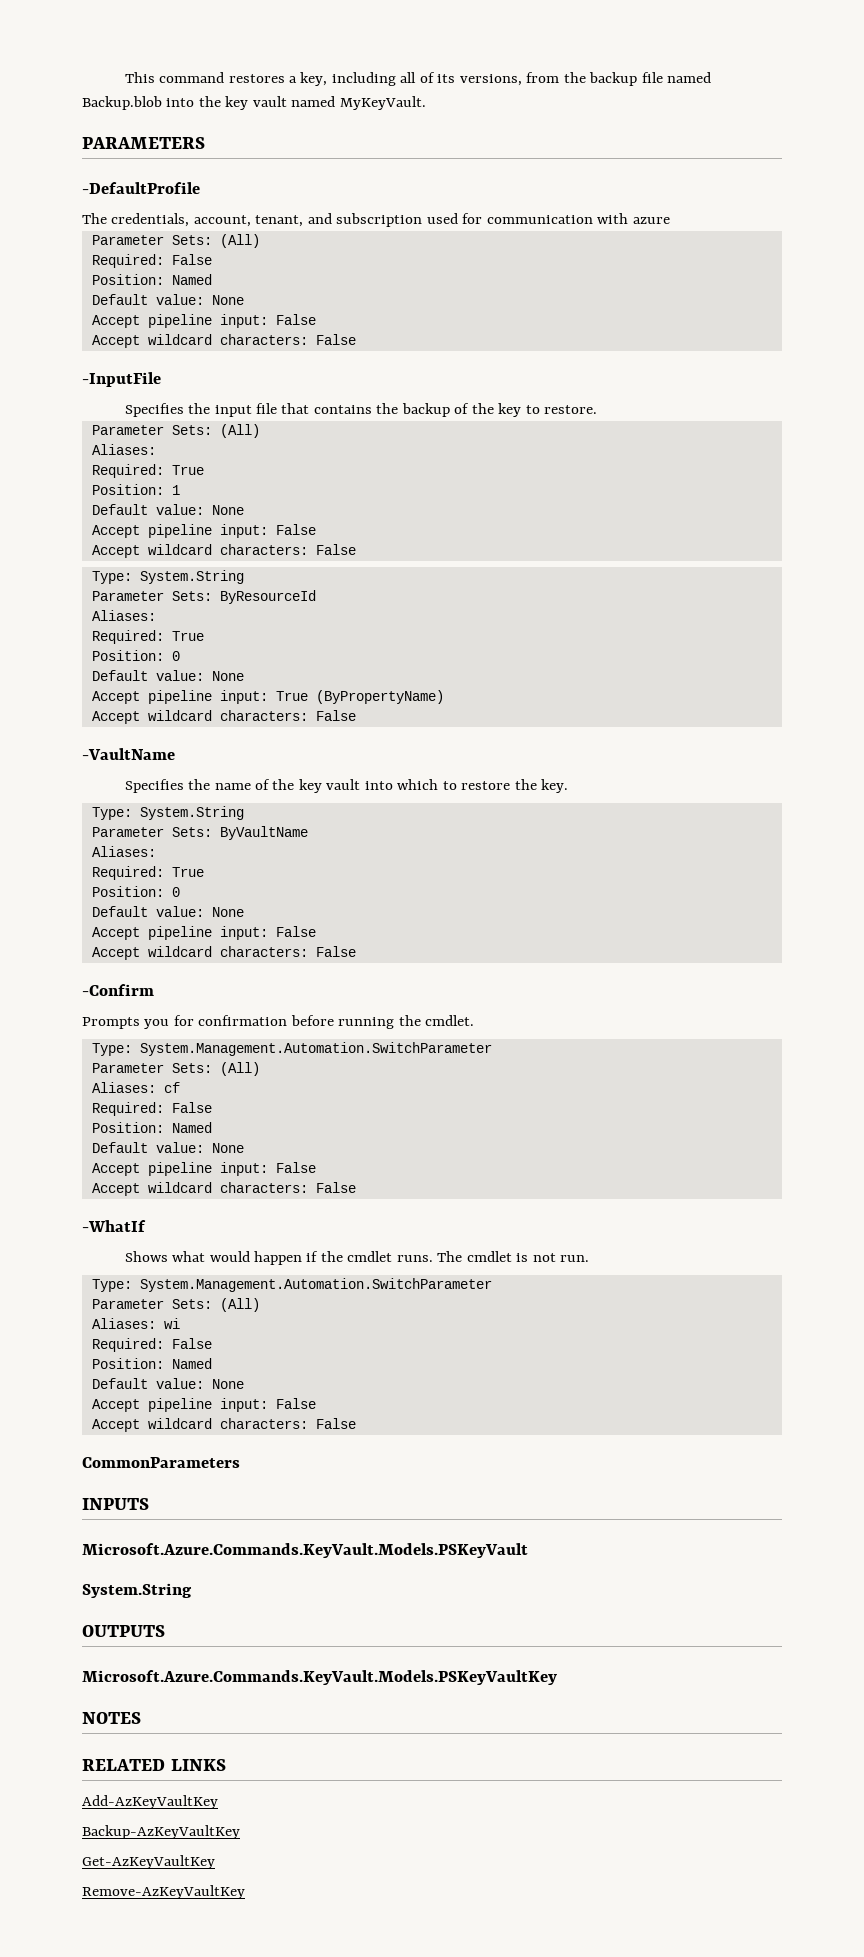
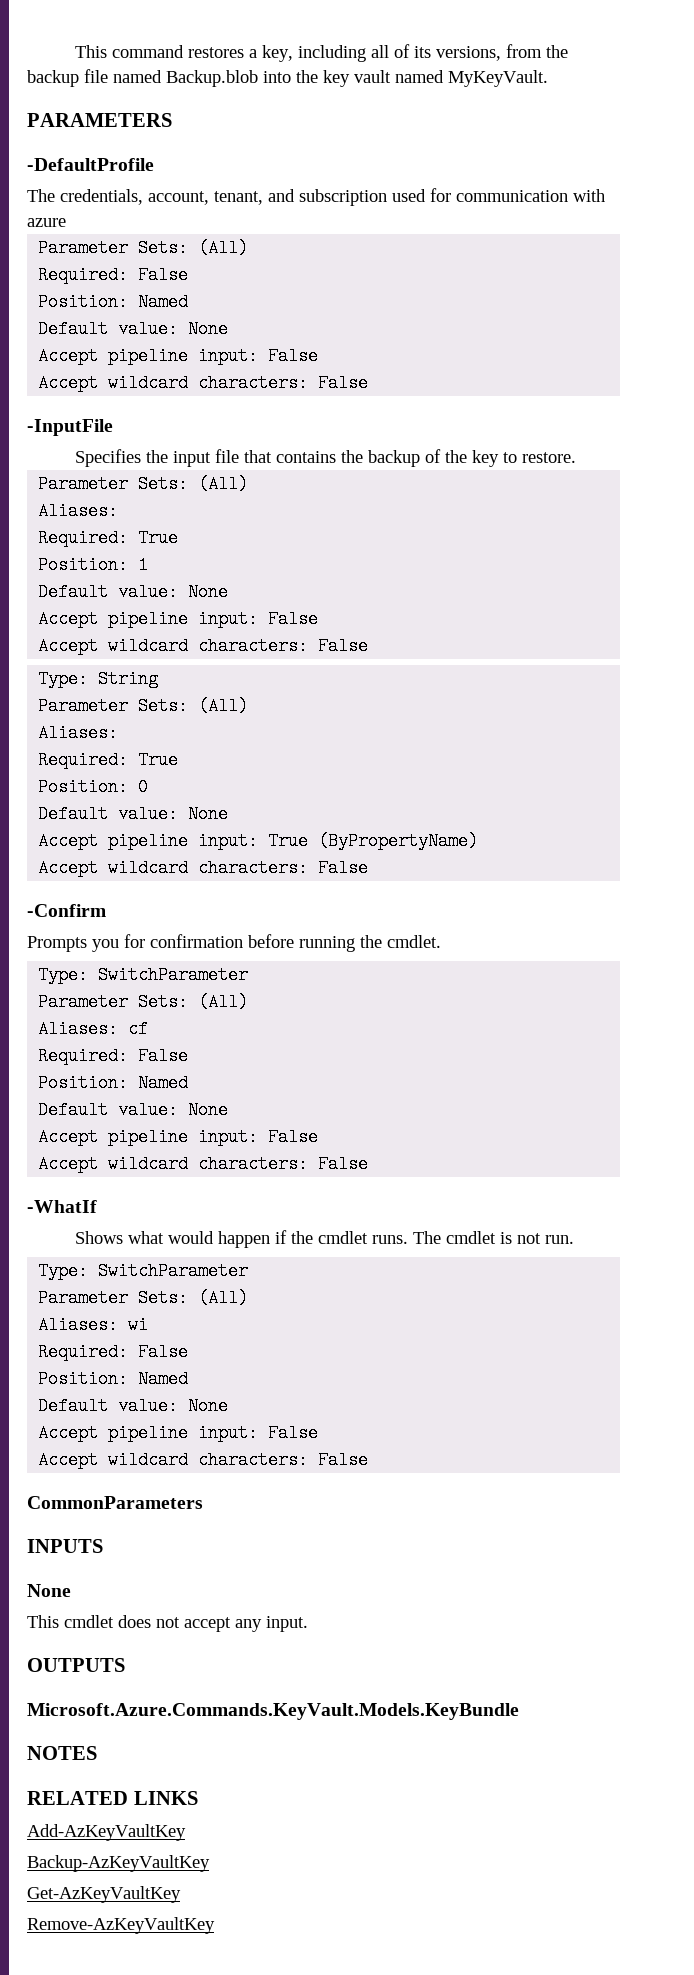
[139,570,244,584] [91,590,316,604] System.String // Parameter Sets: ByResourceId -> [98,670,159,688] [38,697,249,715] String // Parameter Sets: (All)
[82,748,175,760] [124,779,569,793] [91,806,244,820] [91,826,308,840] [91,846,156,857] [91,866,204,880] [91,886,180,897] [91,906,244,917] [91,926,316,940] [91,946,356,960] // -VaultName // Specifies the name of the key vault into which to restore the key. // Type: System.String // Parameter Sets: ByVaultName // Aliases: // Required: True // Position: 0 // Default value: None // Accept pipeline input: False // Accept wildcard characters: False -> (369, 868) none
[139,1042,492,1056] System.Management.Automation.SwitchParameter -> [98,966,249,984] SwitchParameter
[139,1278,492,1292] System.Management.Automation.SwitchParameter -> [98,1262,249,1280] SwitchParameter
[82,1543,528,1558] [82,1583,192,1598] Microsoft.Azure.Commands.KeyVault.Models.PSKeyVault // System.String -> [27,1584,71,1597] [27,1615,308,1632] None // This cmdlet does not accept any input.
[82,1670,557,1685] Microsoft.Azure.Commands.KeyVault.Models.PSKeyVaultKey -> [27,1703,519,1720] Microsoft.Azure.Commands.KeyVault.Models.KeyBundle

